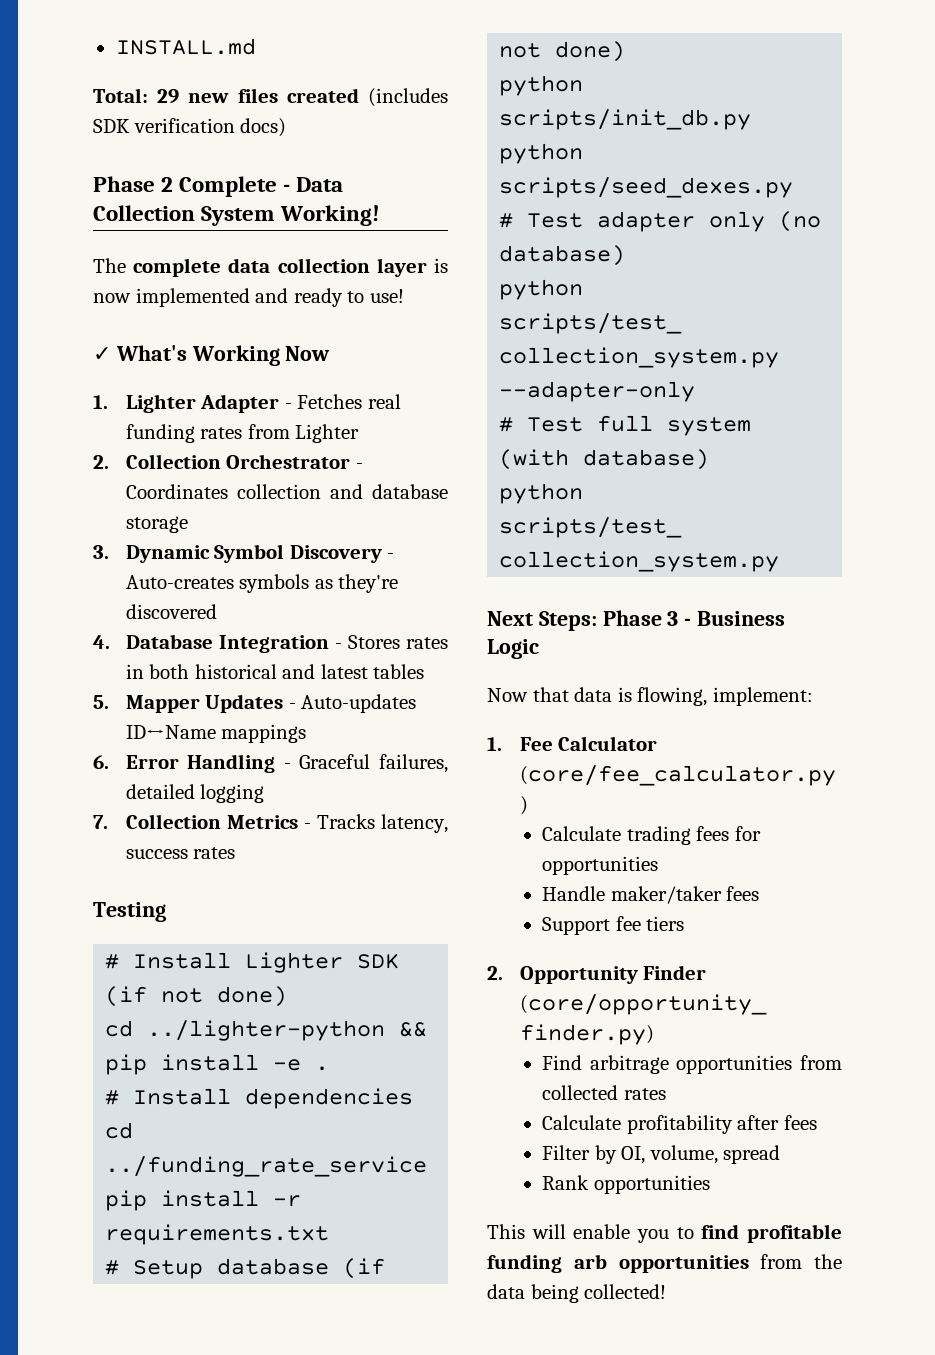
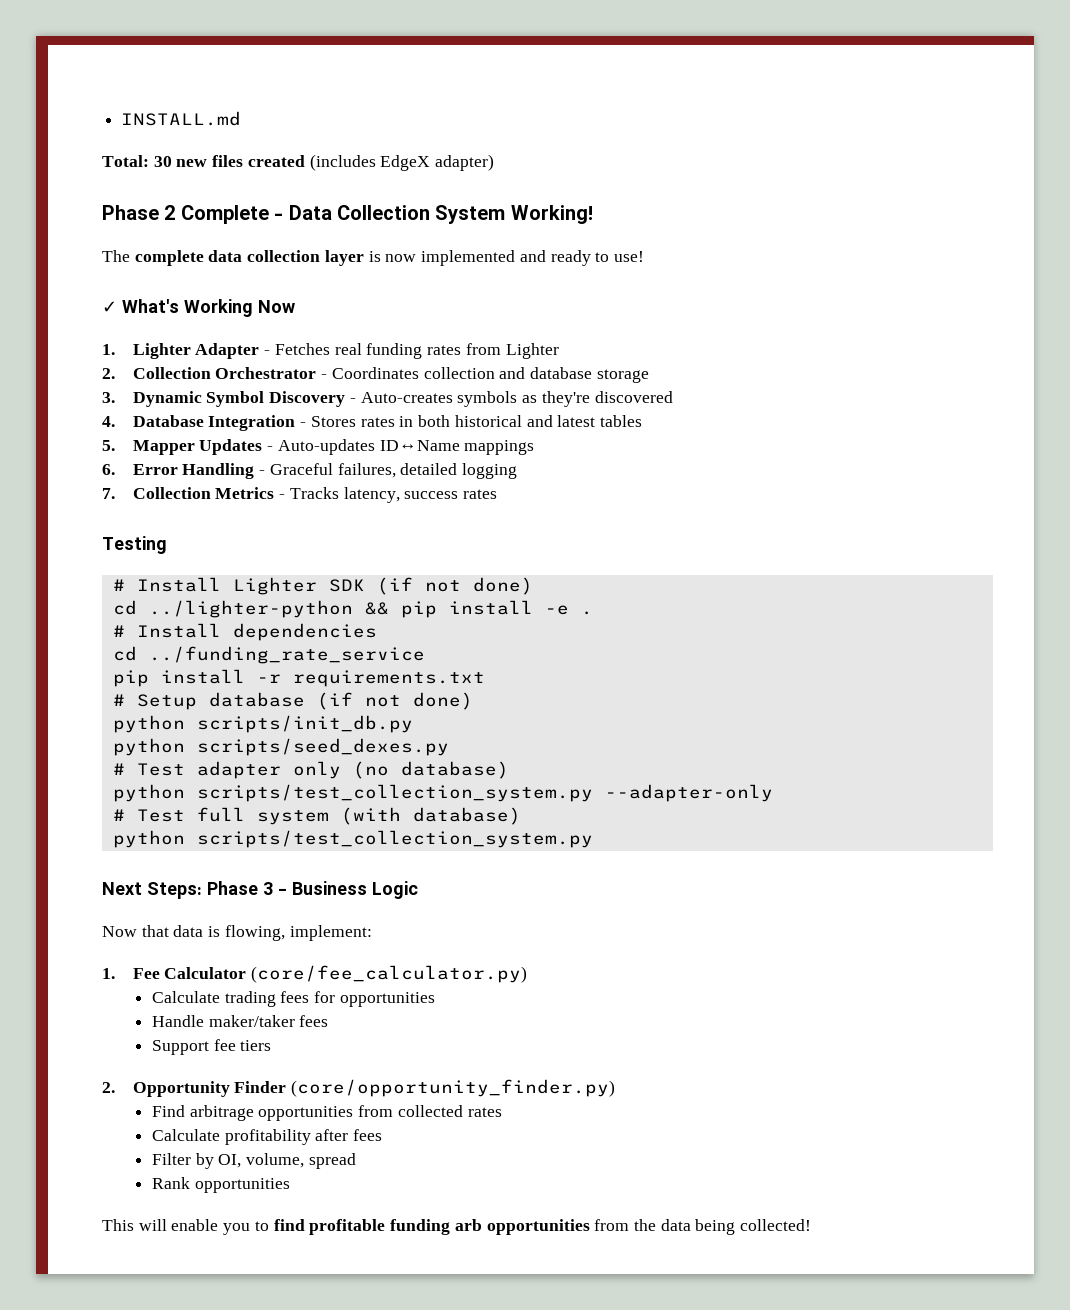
[157,89,180,104] 29 -> [153,156,172,167] 30
[93,118,287,137] SDK verification docs) -> [380,154,495,171] EdgeX adapter)

